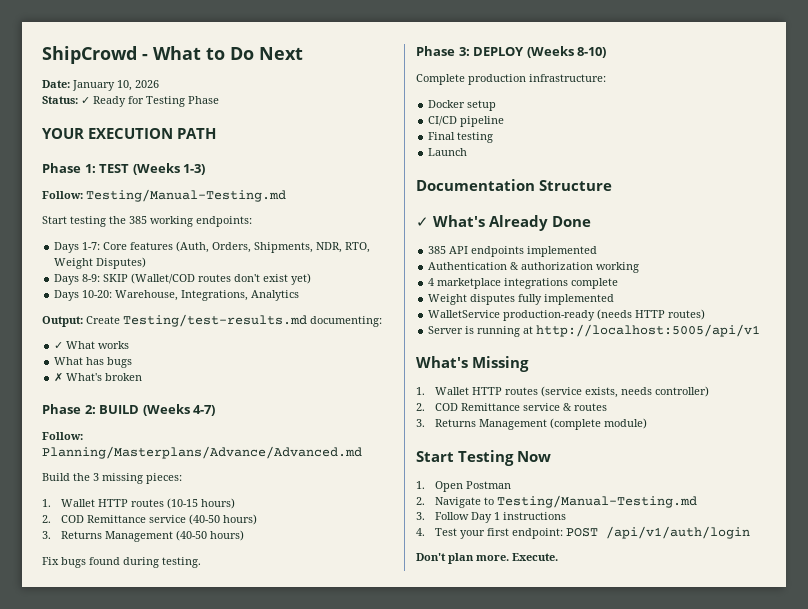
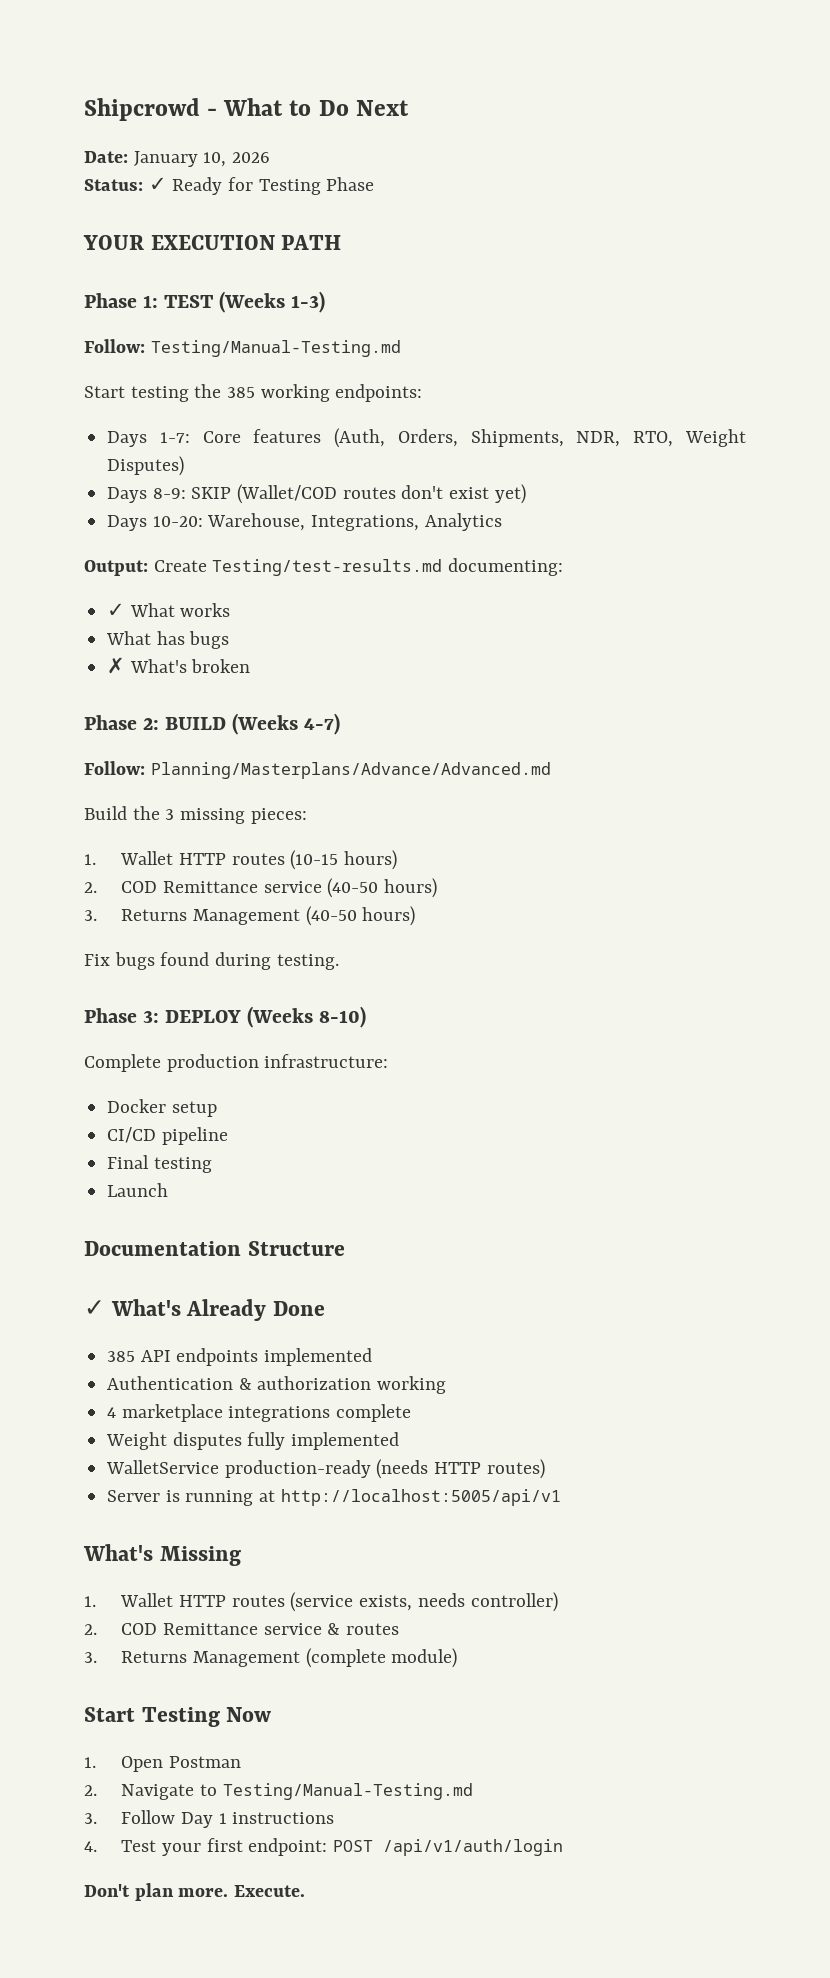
[42,46,137,64] ShipCrowd -> [84,98,200,121] Shipcrowd

